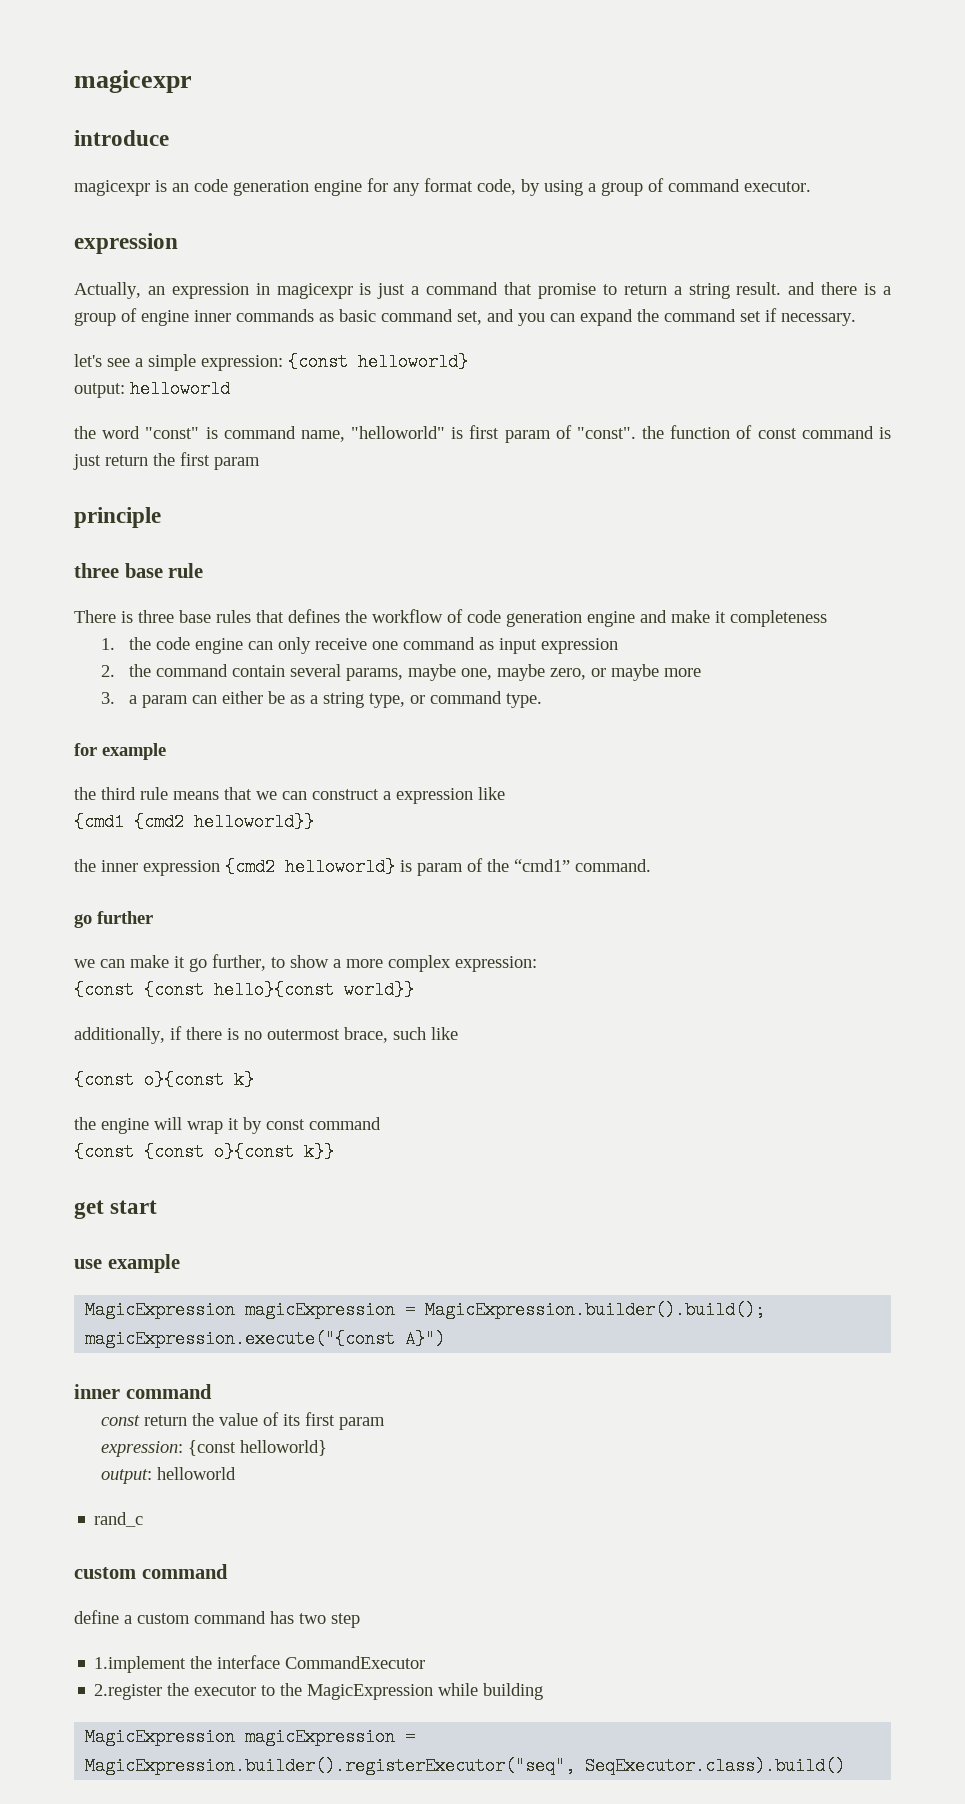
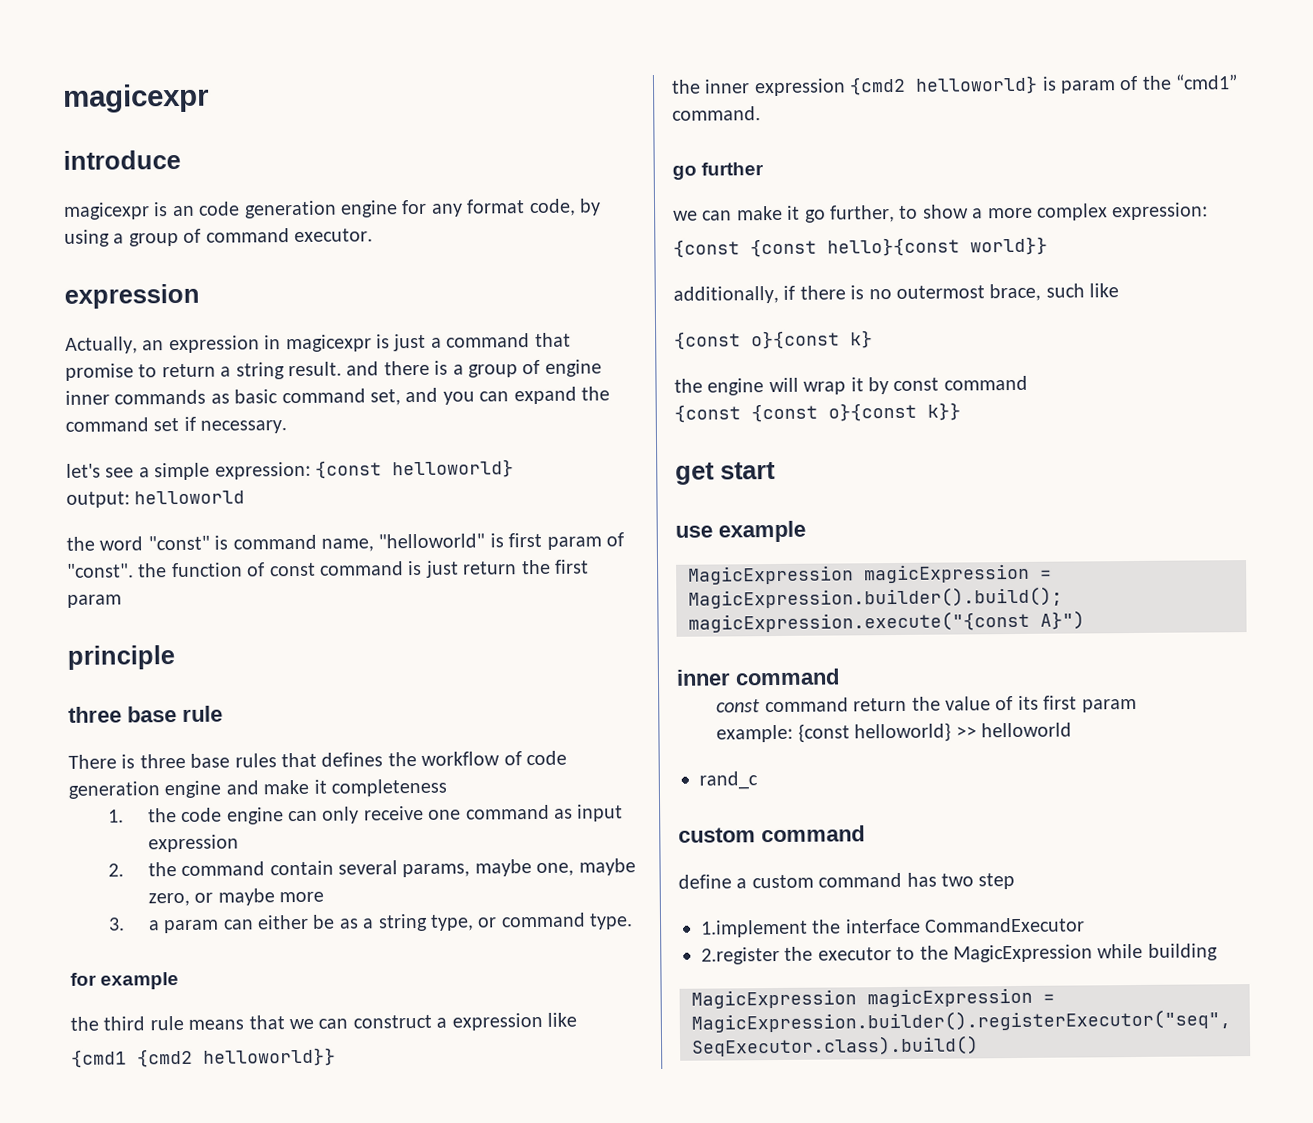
(141, 1420) none -> [764,697,849,713] command
[101,1440,328,1457] [101,1469,153,1484] expression: {const helloworld} // output: -> [716,722,977,743] example: {const helloworld} >>

